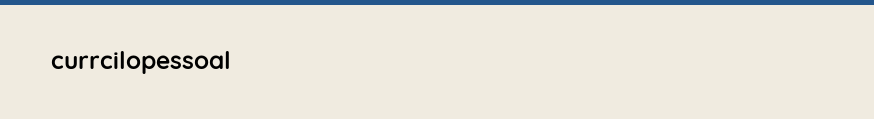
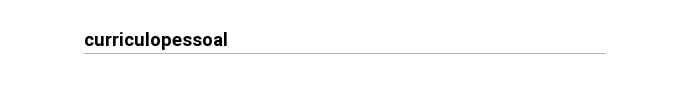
[51,51,231,74] currcilopessoal -> [84,32,228,50] curriculopessoal

